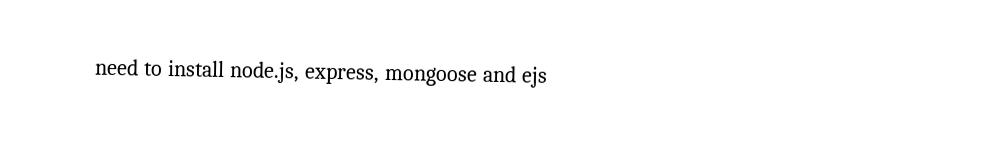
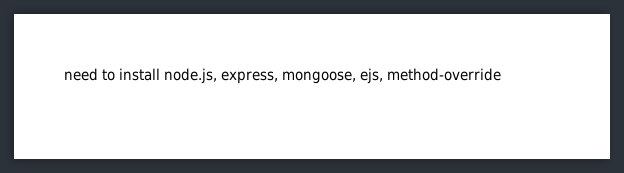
[383,65,548,88] mongoose and ejs -> [282,68,502,84] mongoose, ejs, method-override

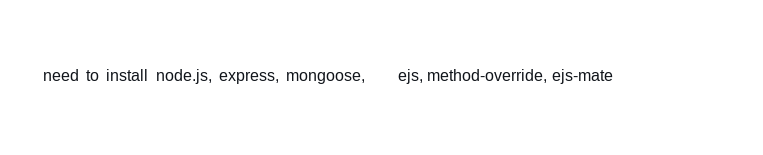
[387,68,502,81] method-override -> [427,69,613,84] method-override, ejs-mate

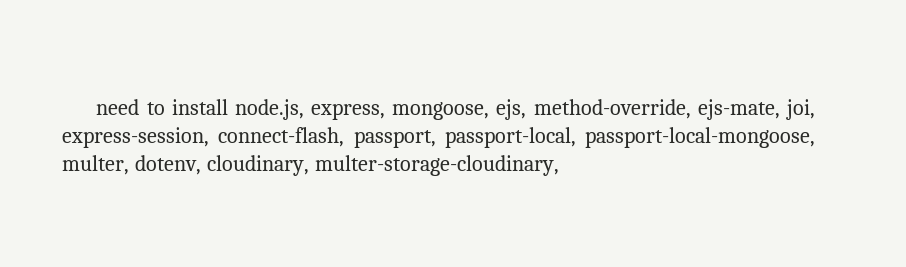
[551,69,613,84] ejs-mate -> [697,99,816,120] [62,127,815,148] [62,155,559,176] ejs-mate, joi, express-session, connect-flash, passport, passport-local, passport-local-mongoose, multer, dotenv, cloudinary, multer-storage-cloudinary,

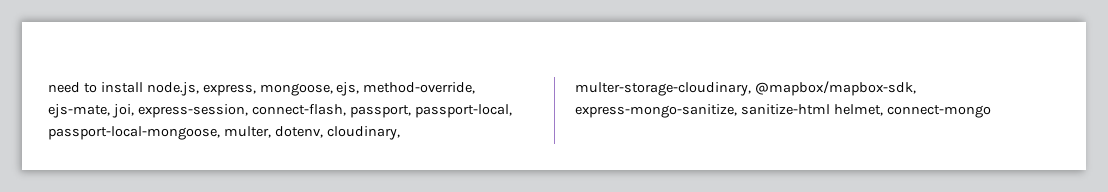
(559, 165) none -> [754,81,916,96] [575,104,991,118] @mapbox/mapbox-sdk, express-mongo-sanitize, sanitize-html helmet, connect-mongo

